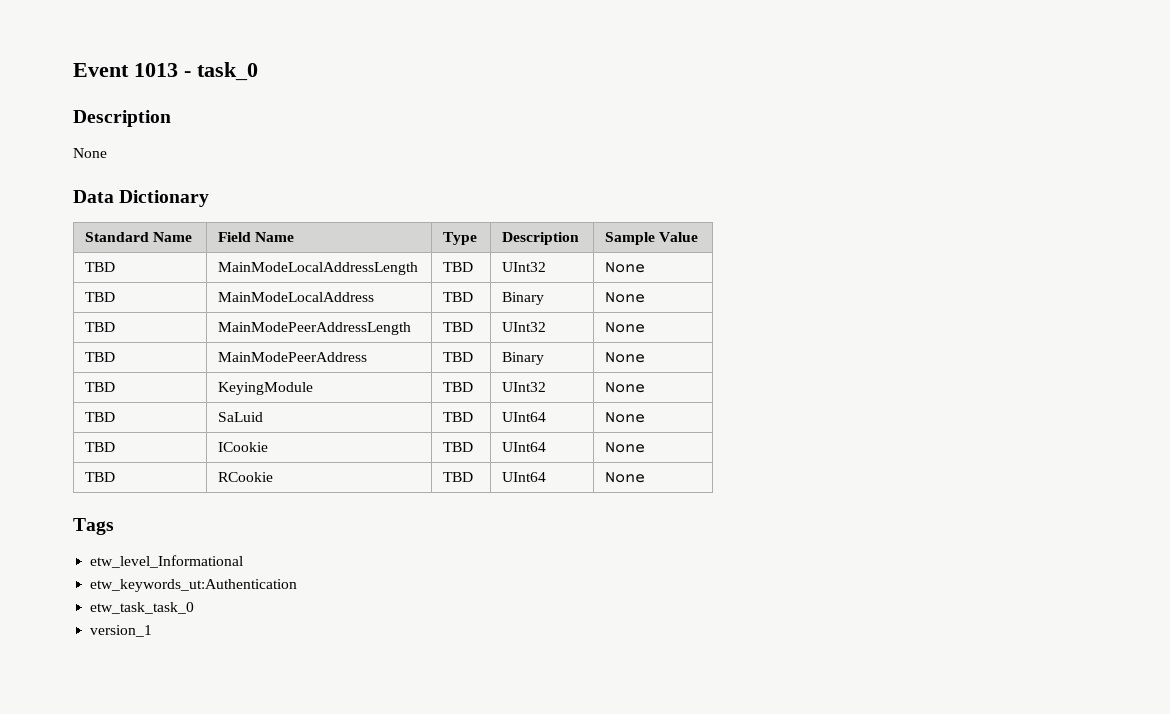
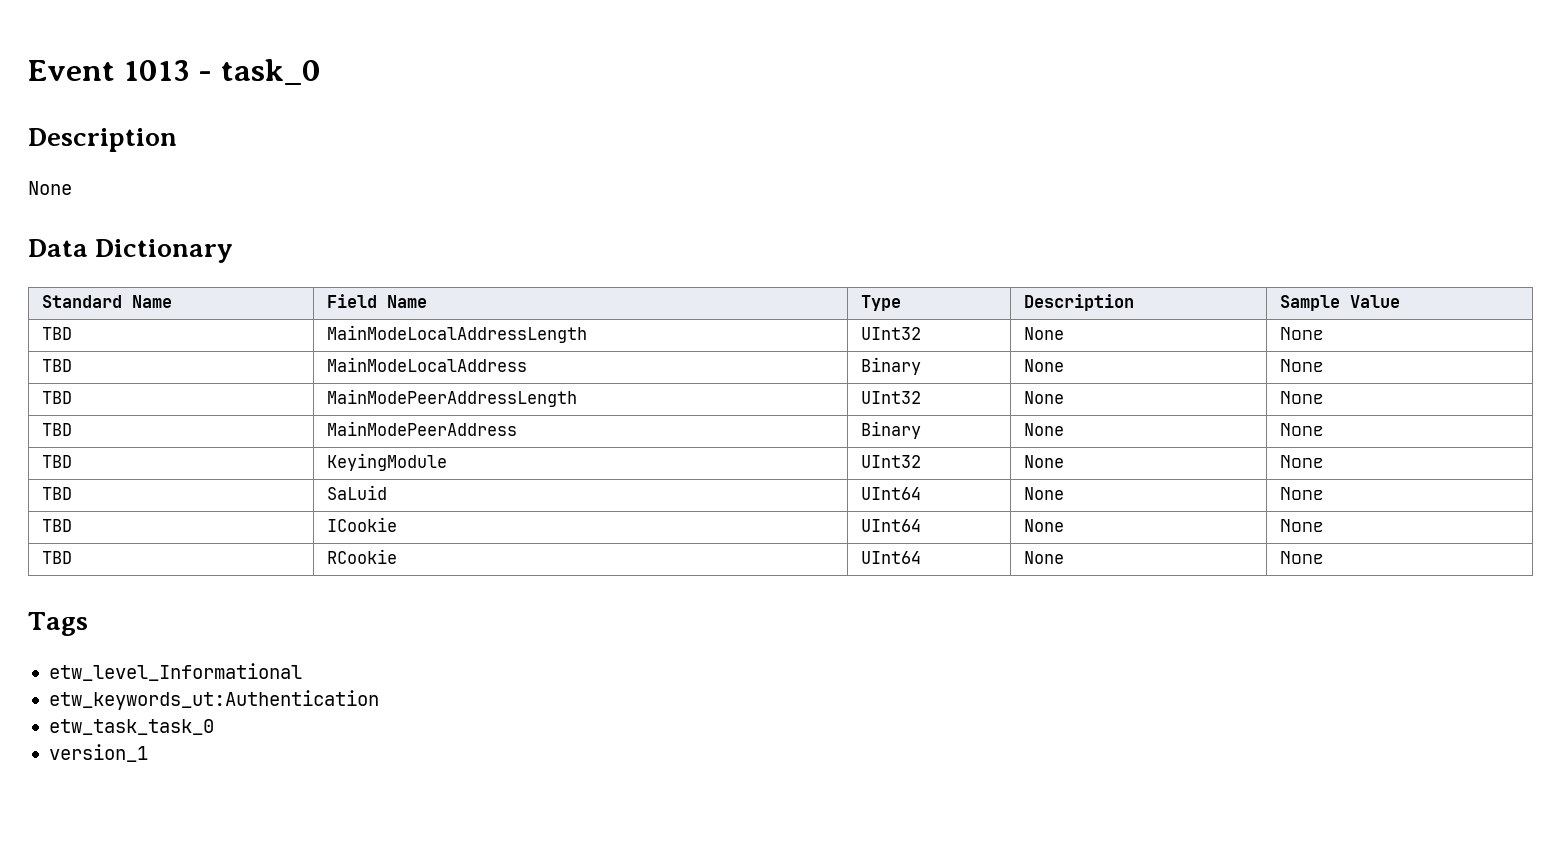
[443,262,474,272] [502,262,547,272] TBD | UInt32 -> [860,327,921,340] [1023,327,1064,340] UInt32 | None
[443,292,474,302] [502,292,545,305] TBD | Binary -> [860,357,921,375] [1023,359,1064,372] Binary | None
[443,322,474,332] [502,322,547,332] TBD | UInt32 -> [860,391,921,404] [1023,391,1064,404] UInt32 | None
[443,352,474,362] [502,352,545,365] TBD | Binary -> [860,421,921,439] [1023,423,1064,436] Binary | None
[443,382,474,392] [502,382,547,392] TBD | UInt32 -> [860,455,921,468] [1023,455,1064,468] UInt32 | None
[443,412,474,422] [502,412,547,422] TBD | UInt64 -> [860,487,921,500] [1023,487,1064,500] UInt64 | None
[443,442,474,452] [502,442,547,452] TBD | UInt64 -> [860,519,921,532] [1023,519,1064,532] UInt64 | None
[443,472,474,482] [502,472,547,482] TBD | UInt64 -> [860,551,921,564] [1023,551,1064,564] UInt64 | None

